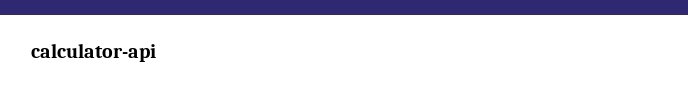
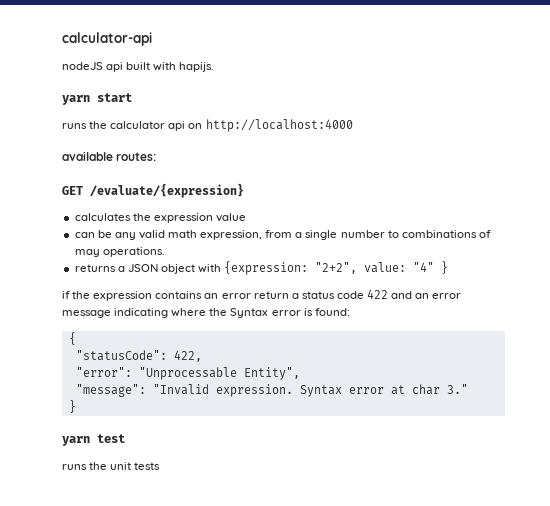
(156, 52) none -> [62,62,215,72] [62,93,132,105] [62,119,353,132] [62,151,157,161] [62,183,244,198] [74,213,246,223] [74,230,491,240] [74,247,165,257] [74,261,449,275] [62,289,462,301] [62,308,350,318] [68,332,76,345] [75,350,202,362] [75,367,300,380] [75,384,468,397] [68,400,76,413] [62,434,125,446] [62,462,161,470] // nodeJS api built with hapijs. // yarn start // runs the calculator api on http://localhost:4000 // available routes: // GET /evaluate/{expression} // calculates the expression value // can be any valid math expression, from a single number to combinations of may operations. // returns a JSON object with {expression: "2+2", value: "4" } // if the expression contains an error return a status code 422 and an error message indicating where the Syntax error is found: // { // "statusCode": 422, // "error": "Unprocessable Entity", // "message": "Invalid expression. Syntax error at char 3." // } // yarn test // runs the unit tests

